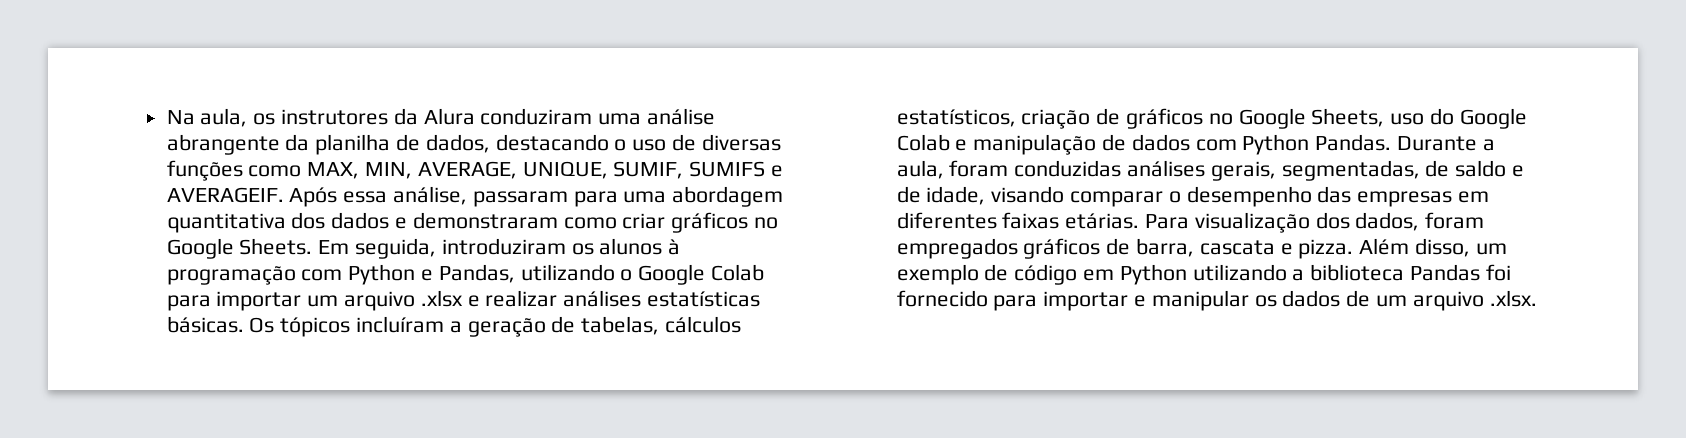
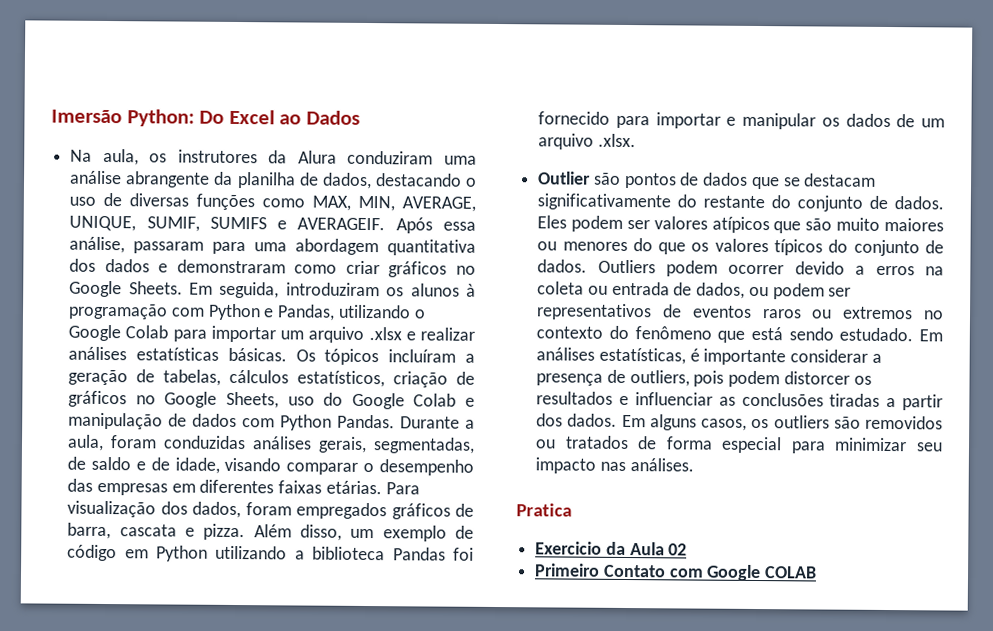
(166, 117) none -> [51,109,360,127] Imersão Python: Do Excel ao Dados //
(1537, 298) none -> [538,171,877,190] [537,193,944,212] [537,215,944,234] [537,238,944,257] [537,259,945,277] [537,281,852,300] [536,303,944,321] [536,325,943,343] [536,347,882,366] [536,369,872,388] [536,391,943,411] [536,413,943,431] [535,435,943,454] [535,457,694,474] [516,503,572,517] [535,541,688,556] [534,563,818,582] // Outlier são pontos de dados que se destacam significativamente do restante do conjunto de dados. Eles podem ser valores atípicos que são muito maiores ou menores do que os valores típicos do conjunto de dados. Outliers podem ocorrer devido a erros na coleta ou entrada de dados, ou podem ser representativos de eventos raros ou extremos no contexto do fenômeno que está sendo estudado. Em análises estatísticas, é importante considerar a presença de outliers, pois podem distorcer os resultados e influenciar as conclusões tiradas a partir dos dados. Em alguns casos, os outliers são removidos ou tratados de forma especial para minimizar seu impacto nas análises. // Pratica // Exercicio da Aula 02 // Primeiro Contato com Google COLAB

